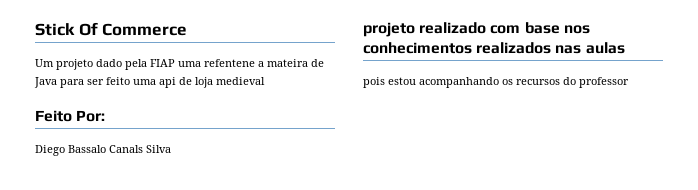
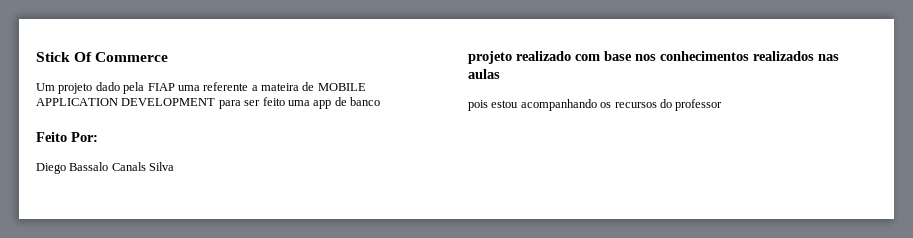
[204,59,255,67] refentene -> [203,82,249,91] referente
[34,77,57,88] Java -> [317,83,366,91] [36,98,216,106] MOBILE APPLICATION DEVELOPMENT
[159,77,265,88] api de loja medieval -> [313,97,380,109] app de banco

